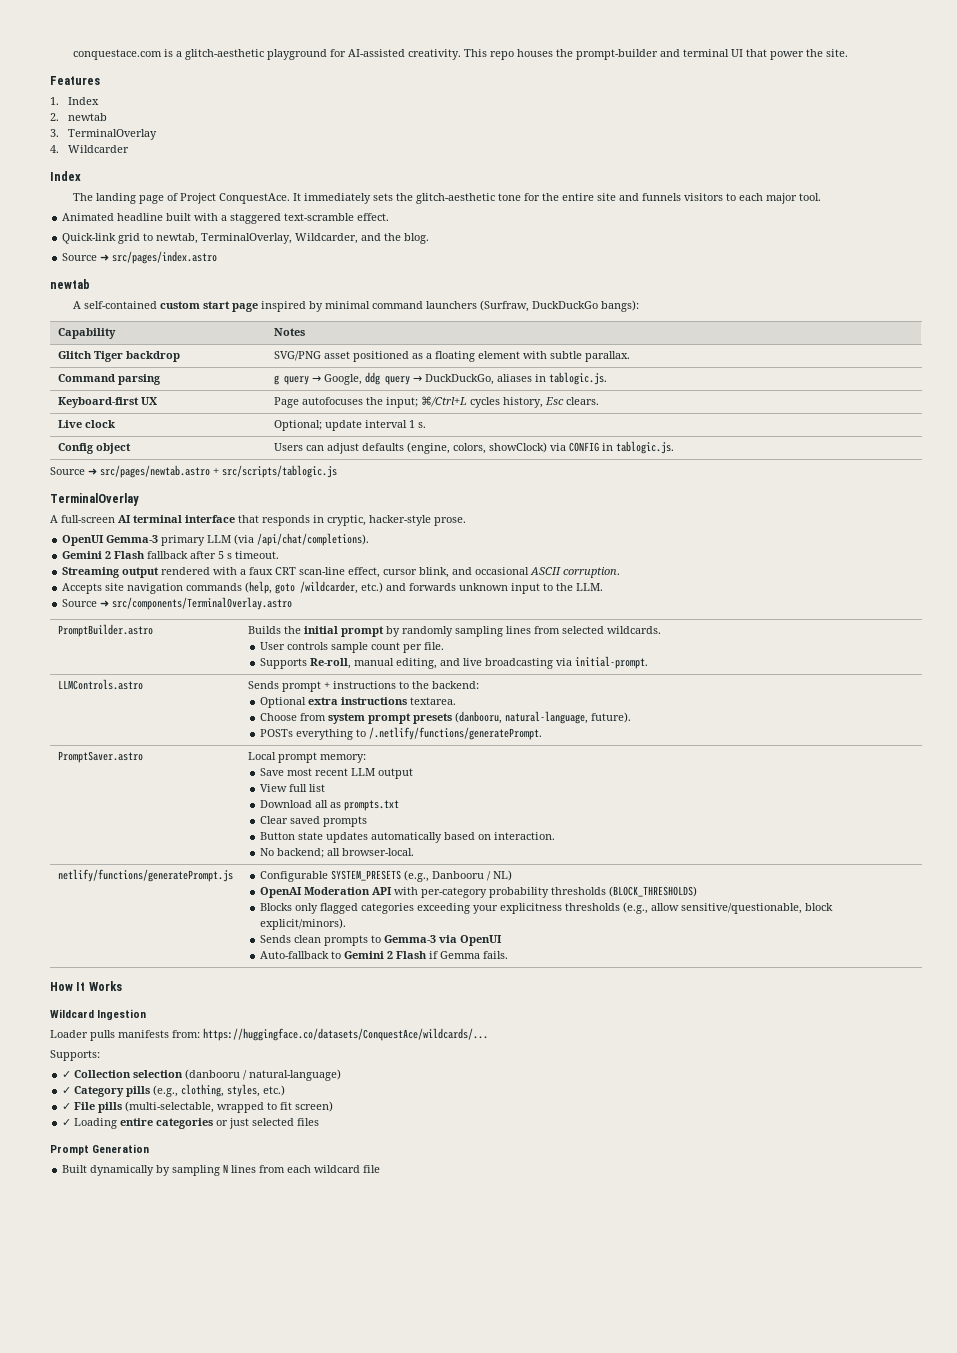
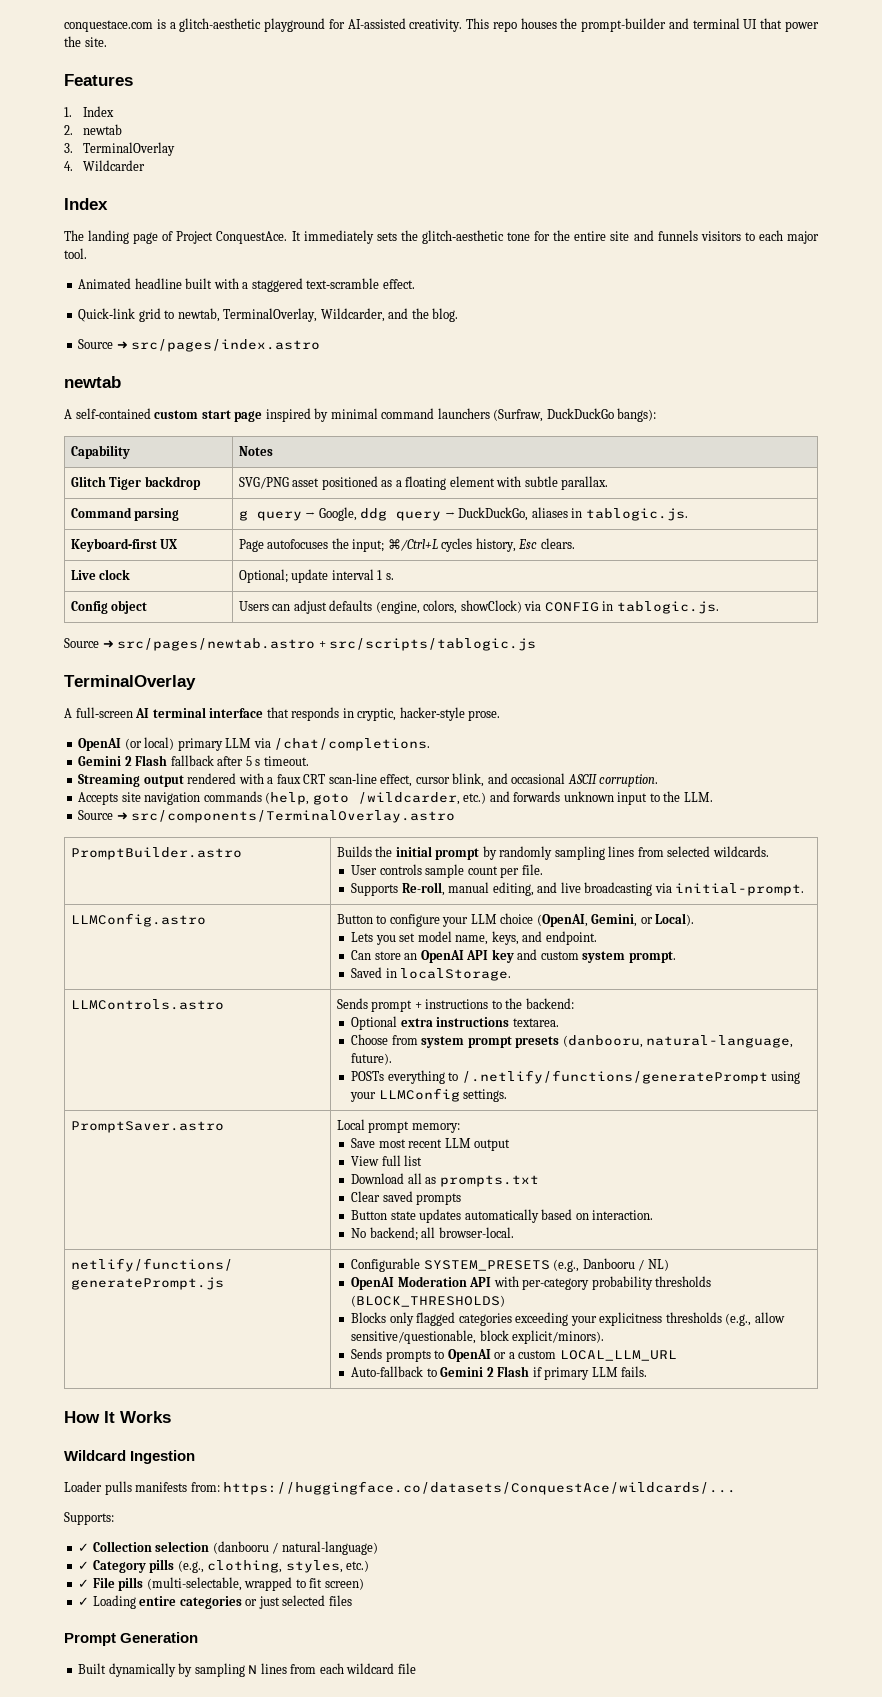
[62,533,370,546] OpenUI Gemma‑3 primary LLM (via /api/chat/completions). -> [78,737,431,751] OpenAI (or local) primary LLM via /chat/completions.
(648, 662) none -> [70,913,206,927] [336,913,695,927] [351,931,597,945] [351,949,676,963] [351,967,512,981] // LLMConfig.astro | Button to configure your LLM choice (OpenAI, Gemini, or Local). // Lets you set model name, keys, and endpoint. // Can store an OpenAI API key and custom system prompt. // Saved in localStorage.
[368,727,542,740] /.netlify/functions/generatePrompt. -> [461,1070,801,1084] [350,1088,508,1102] /.netlify/functions/generatePrompt using your LLMConfig settings.
[293,935,321,943] clean -> (383, 1353) none
[383,935,502,946] Gemma-3 via OpenUI -> [447,1349,677,1362] OpenAI or a custom LOCAL_LLM_URL
[439,951,480,959] Gemma -> [544,1367,618,1380] primary LLM

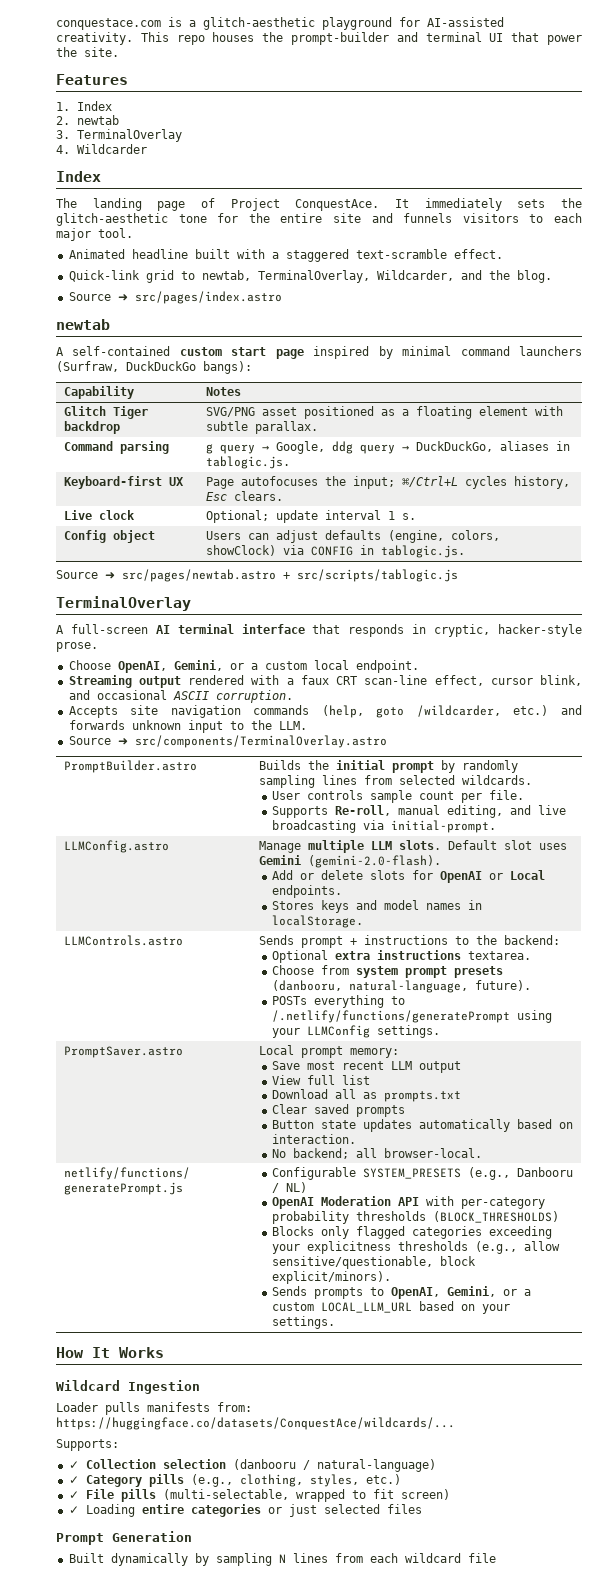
[78,737,431,751] [78,755,309,766] OpenAI (or local) primary LLM via /chat/completions. // Gemini 2 Flash fallback after 5 s timeout. -> [68,660,419,673] Choose OpenAI, Gemini, or a custom local endpoint.
[336,913,695,927] [351,931,597,945] [351,949,676,963] [351,967,383,978] Button to configure your LLM choice (OpenAI, Gemini, or Local). // Lets you set model name, keys, and endpoint. // Can store an OpenAI API key and custom system prompt. // Saved -> [259,840,568,853] [259,855,442,868] [271,870,545,883] [271,885,342,898] [271,900,461,913] Manage multiple LLM slots. Default slot uses Gemini (gemini-2.0-flash). // Add or delete slots for OpenAI or Local endpoints. // Stores keys and model names
[447,1349,491,1362] OpenAI -> [390,1286,496,1299] OpenAI, Gemini,
[351,1366,648,1380] // Auto-fallback to Gemini 2 Flash if primary LLM fails. -> [418,1301,510,1314] [271,1316,335,1329] based on your settings.

